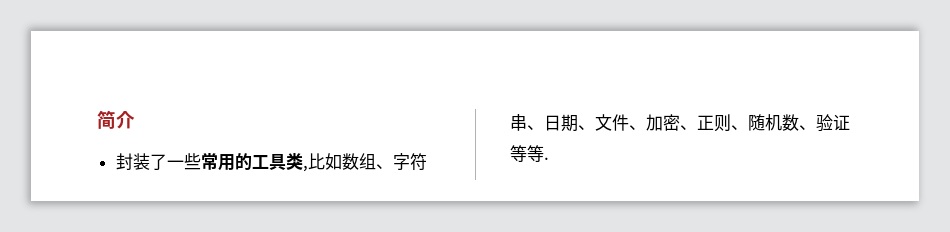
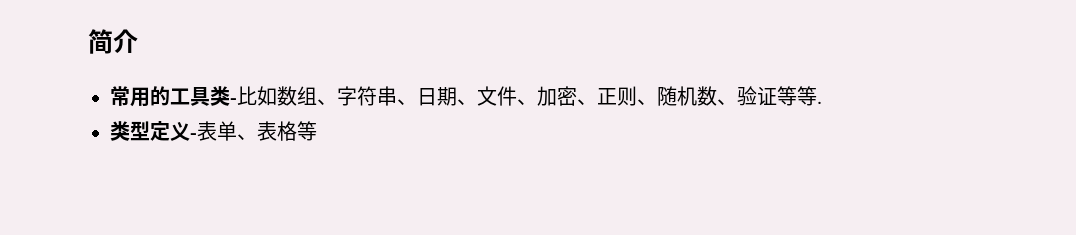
[115,153,201,170] 封装了一些 -> (138, 41) none
[302,165,308,172] , -> [230,98,237,104] -
(549, 158) none -> [110,121,317,141] // 类型定义-表单、表格等

